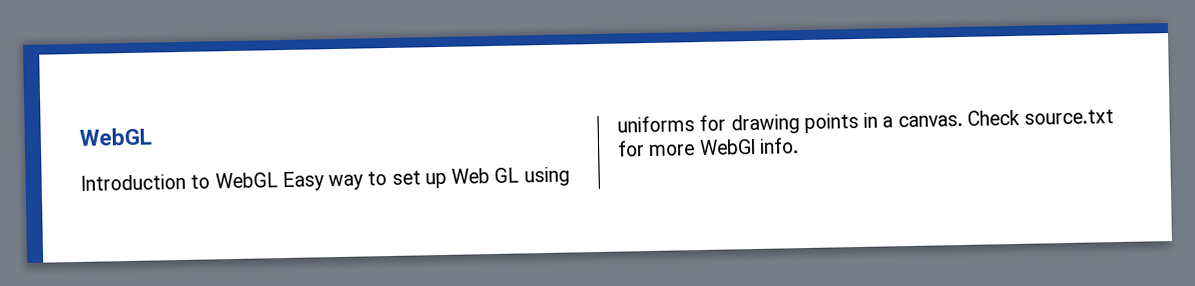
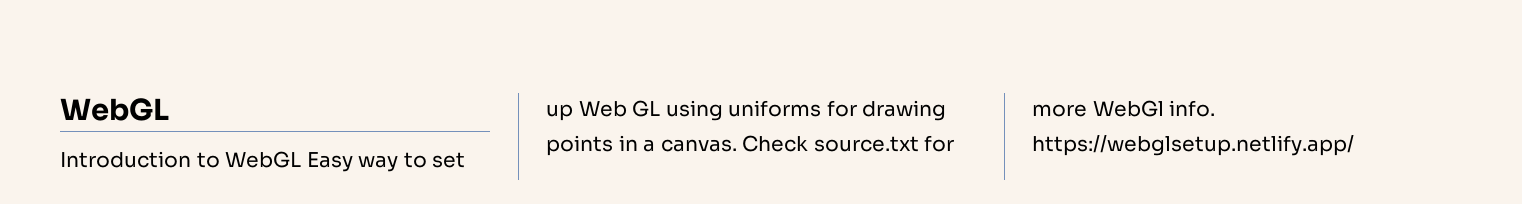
(799, 145) none -> [1032,135,1354,156] https://webglsetup.netlify.app/

